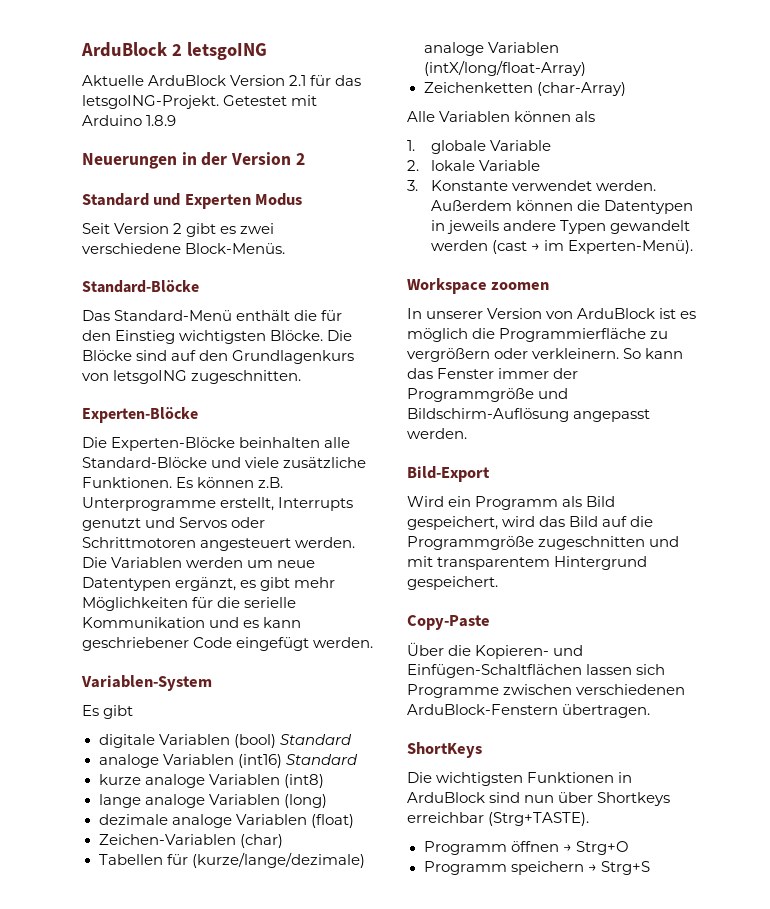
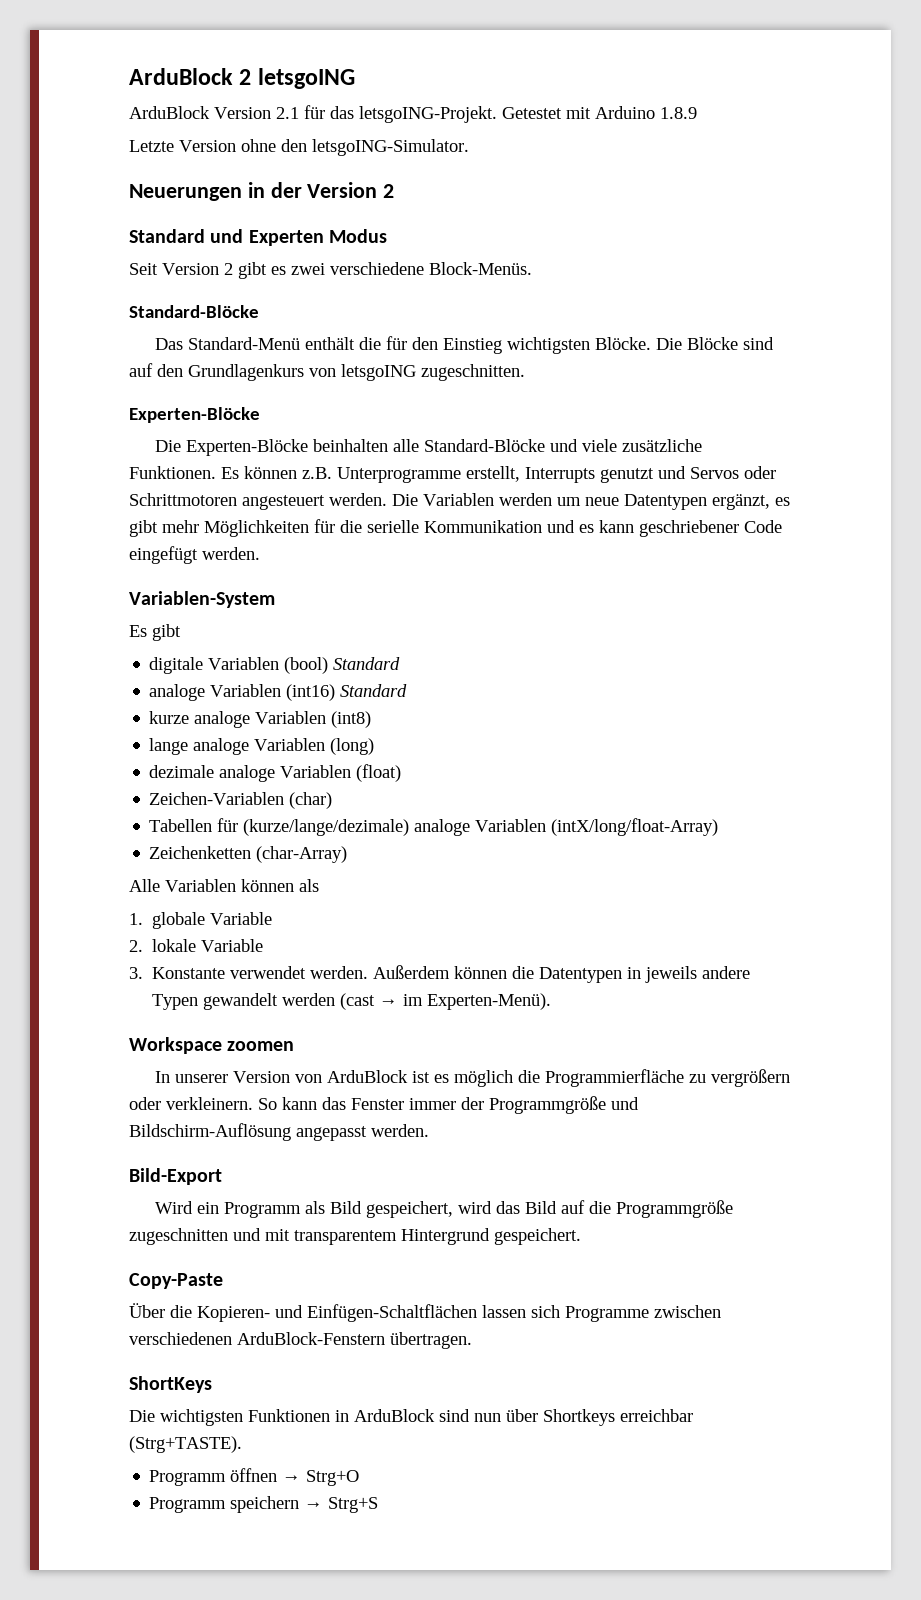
[82,75,144,86] Aktuelle -> (355, 78) none
(177, 120) none -> [129,139,469,156] // Letzte Version ohne den letsgoING-Simulator.

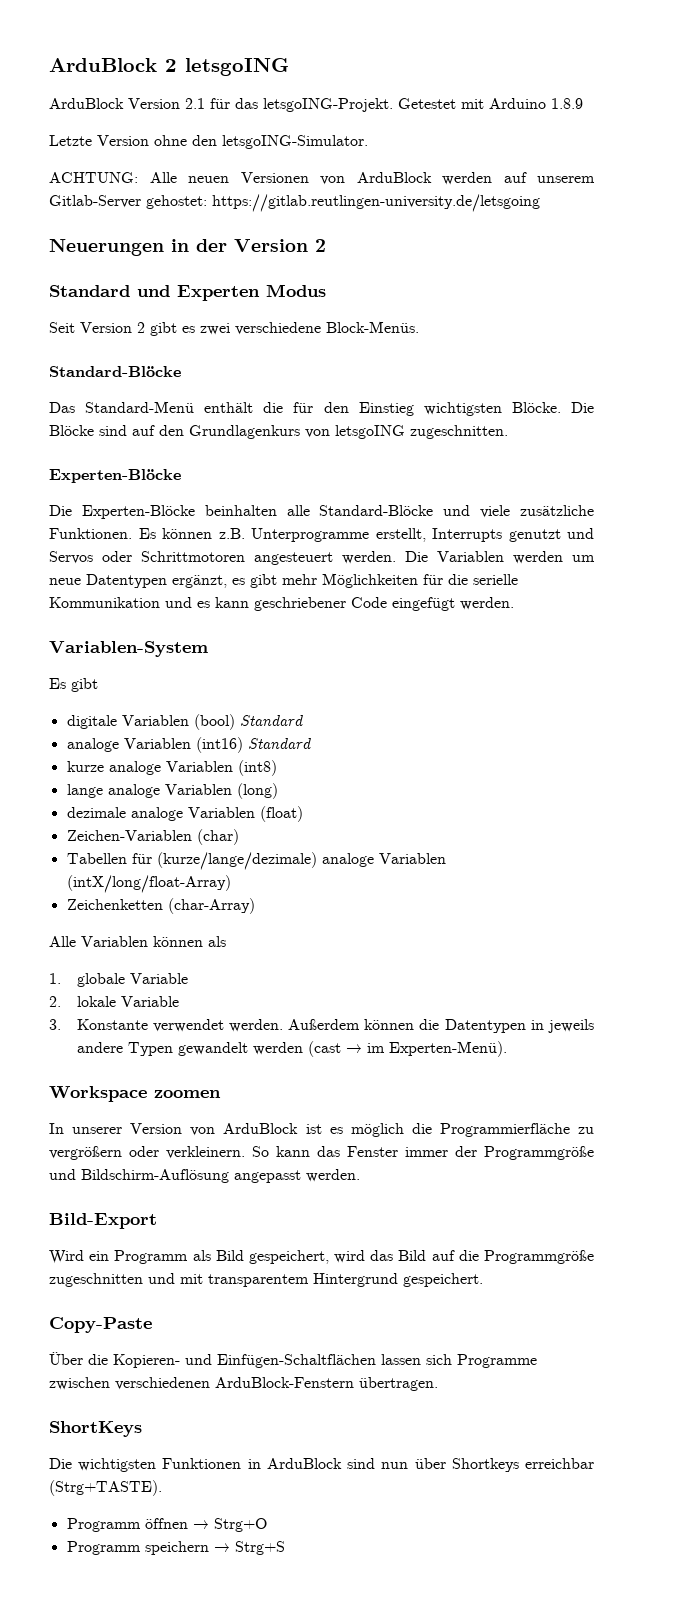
(469, 147) none -> [49,172,595,185] [49,194,540,212] // ACHTUNG: Alle neuen Versionen von ArduBlock werden auf unserem Gitlab-Server gehostet: https://gitlab.reutlingen-university.de/letsgoing

